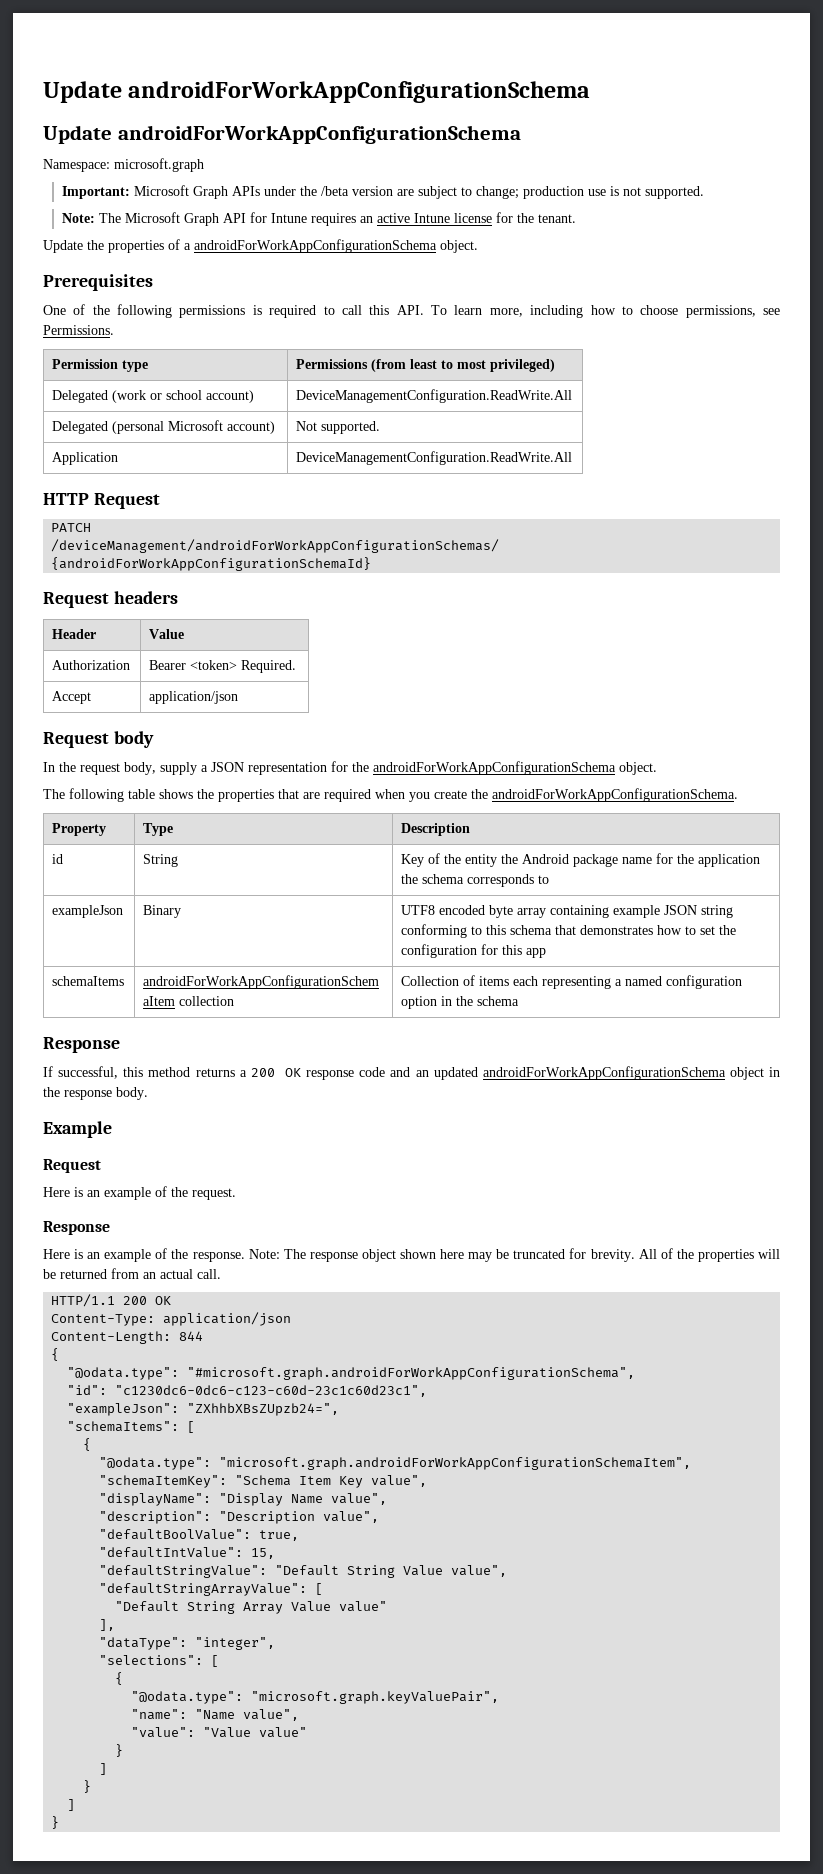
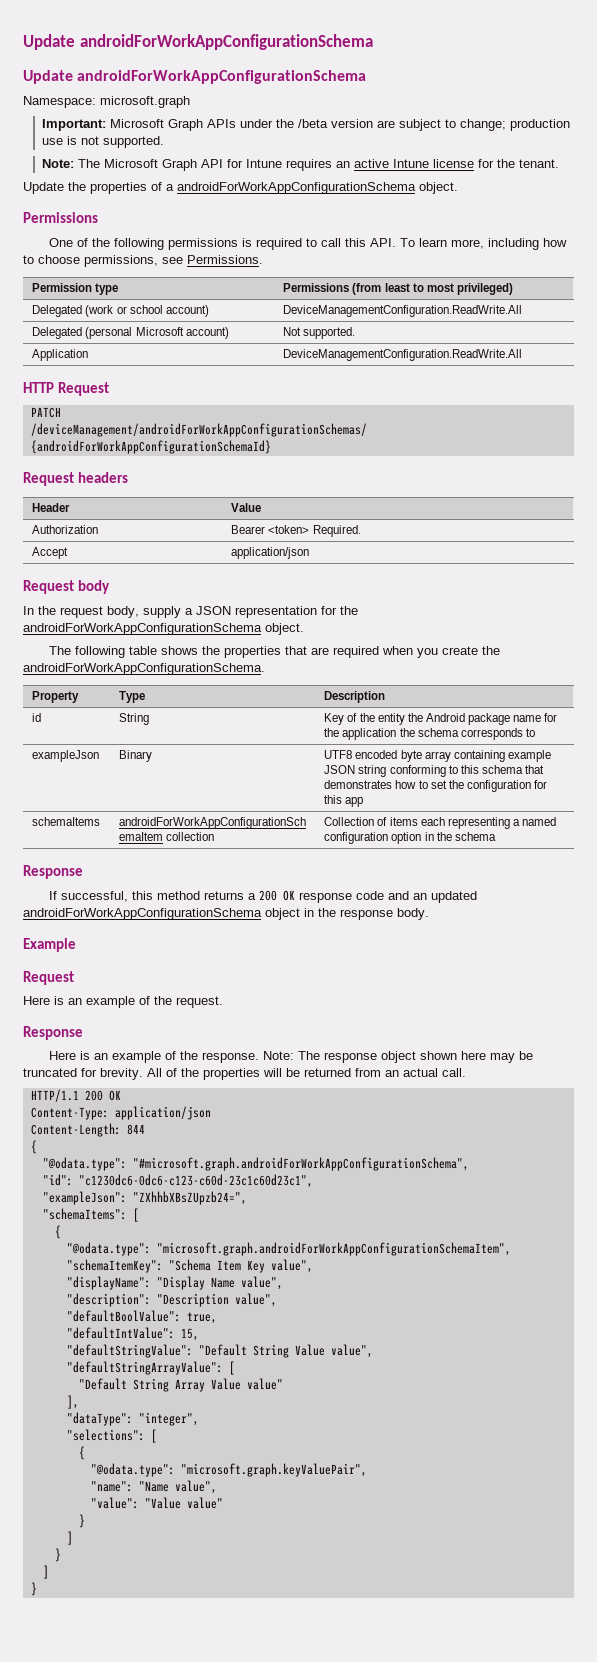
[43,274,153,291] Prerequisites -> [23,212,98,223] Permissions

